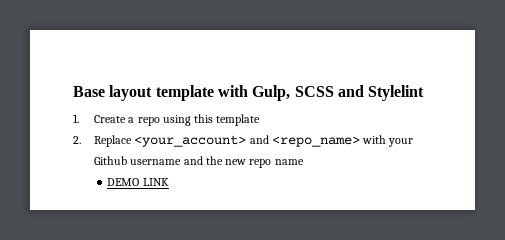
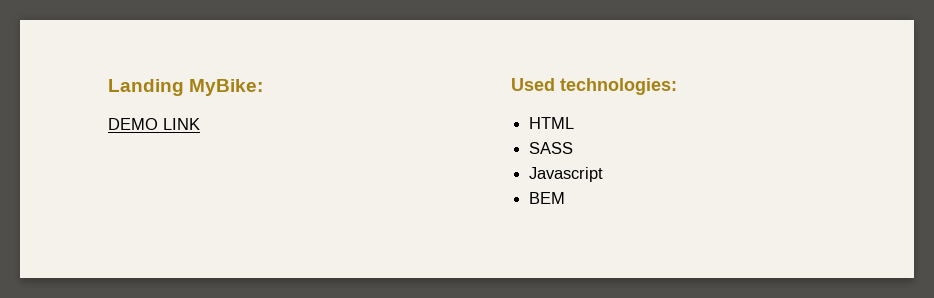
[73,85,425,101] [73,114,261,126] [73,135,414,147] [94,156,304,168] [107,178,169,186] Base layout template with Gulp, SCSS and Stylelint // 1. Create a repo using this template // 2. Replace <your_account> and <repo_name> with your Github username and the new repo name // DEMO LINK -> [108,79,264,96] [108,118,200,130] [511,78,677,95] [529,117,575,129] [529,142,574,154] [529,167,604,182] [529,192,566,204] Landing MyBike: // DEMO LINK // Used technologies: // HTML // SASS // Javascript // BEM

